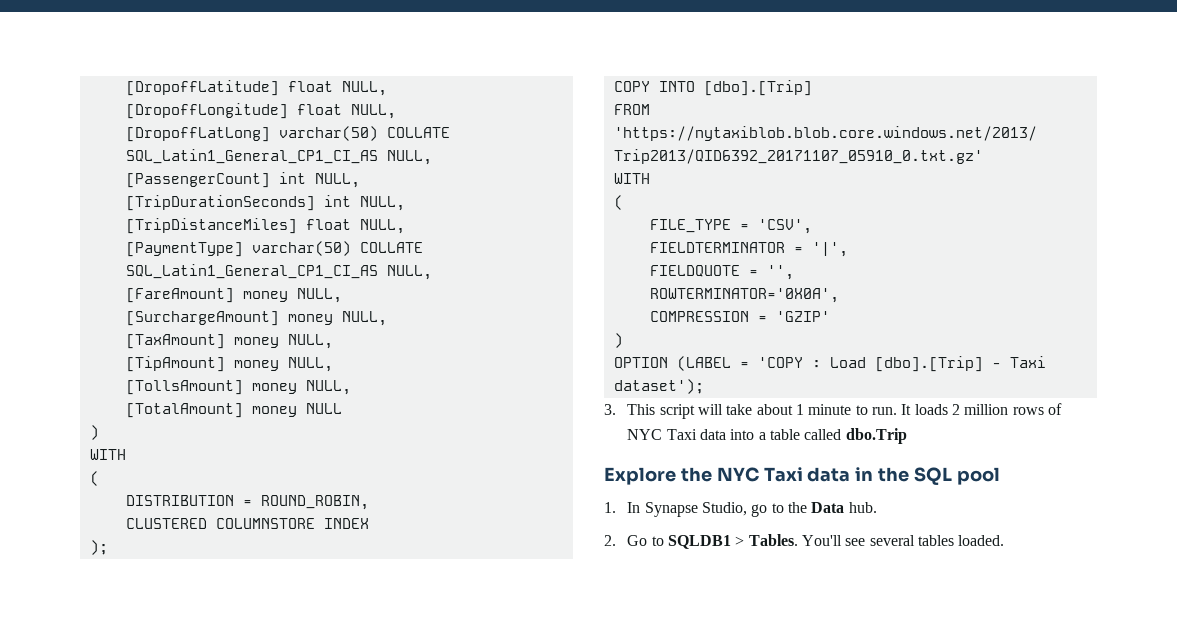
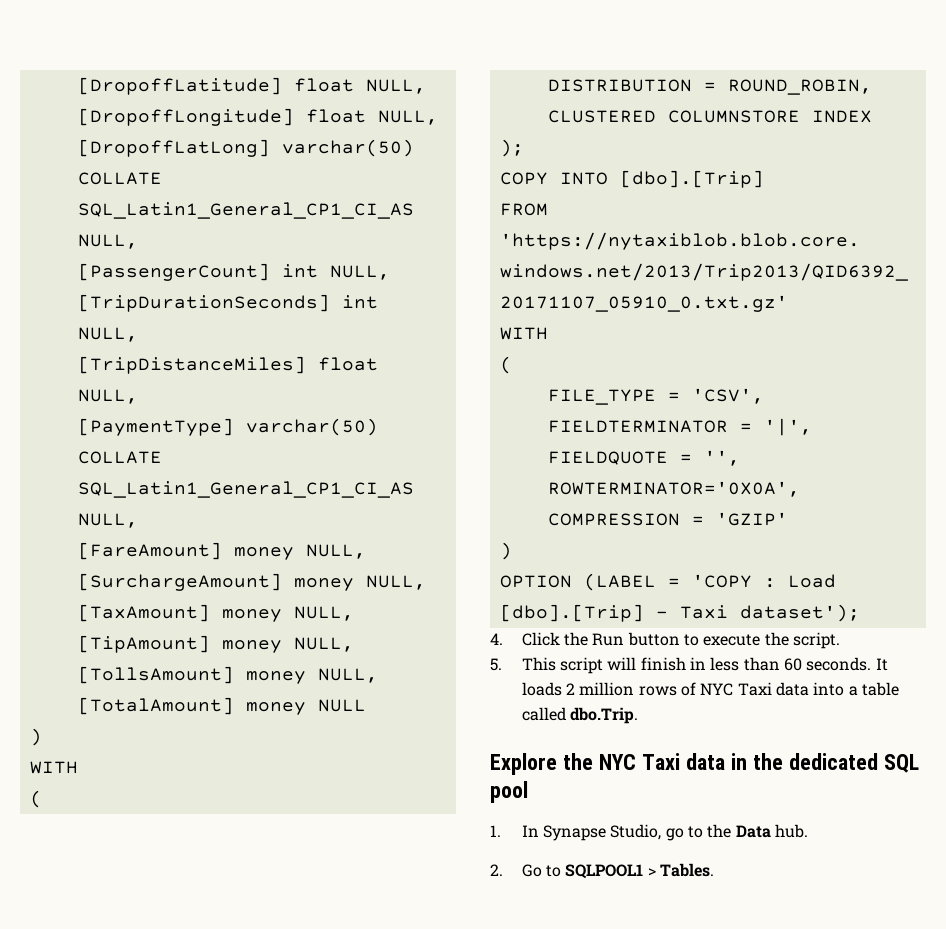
[604,404,897,419] 3. This script will take about 1 minute to run. -> [490,632,840,649] [490,657,872,674] 4. Click the Run button to execute the script. // 5. This script will finish in less than 60 seconds.
[845,428,907,444] dbo.Trip -> [570,707,639,724] dbo.Trip.
(910, 474) none -> [788,753,878,770] dedicated
[668,535,732,549] SQLDB1 -> [565,864,644,879] SQLPOOL1
[802,535,1005,546] You'll see several tables loaded. -> (714, 870) none

